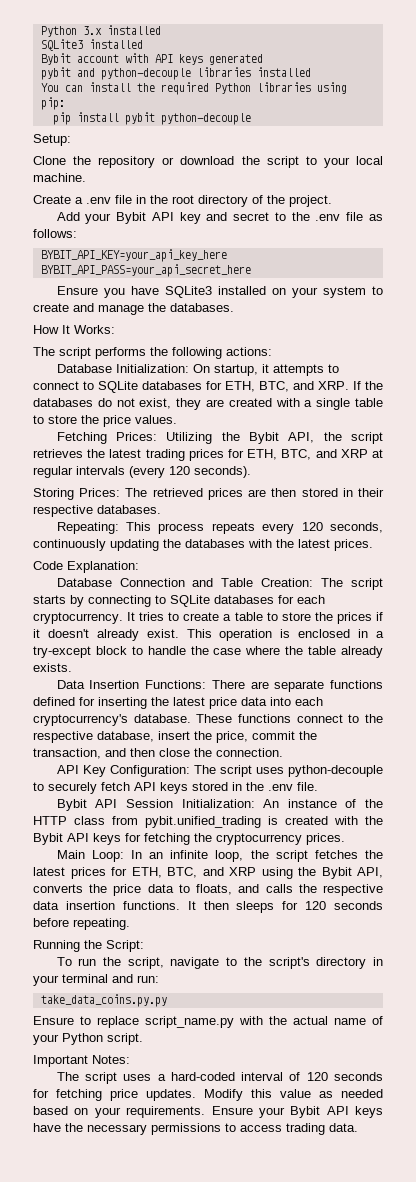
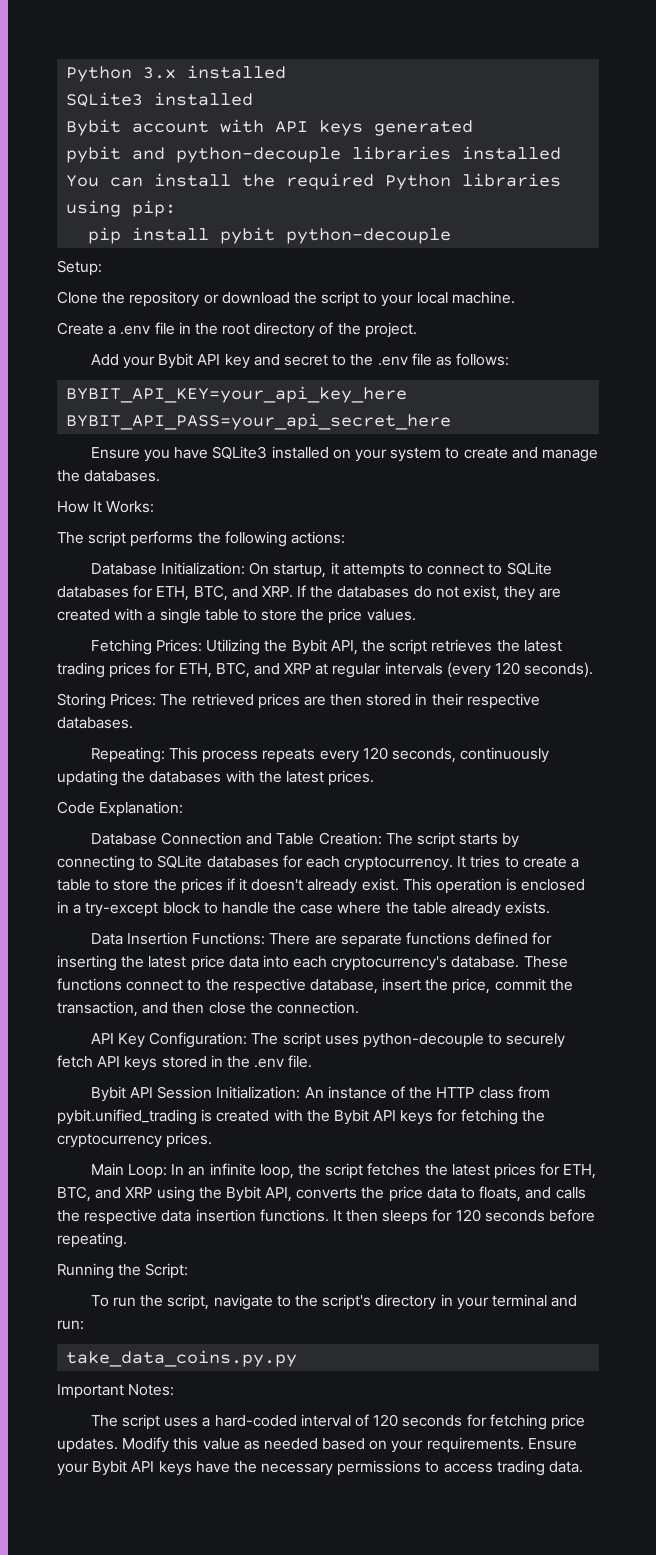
[33,1016,383,1028] [33,1033,143,1045] // Ensure to replace script_name.py with the actual name of your Python script. -> (298, 1358) none

